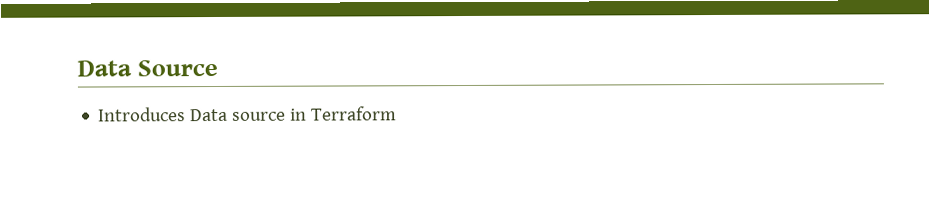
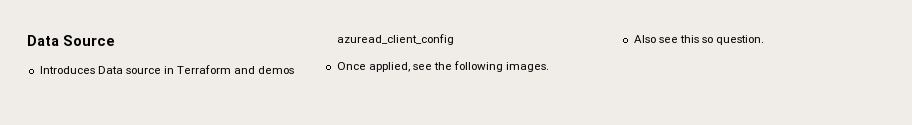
(398, 113) none -> [234,66,295,74] [336,34,454,45] [336,61,550,72] [633,35,765,45] and demos azuread_client_config // Once applied, see the following images. // Also see this so question.

